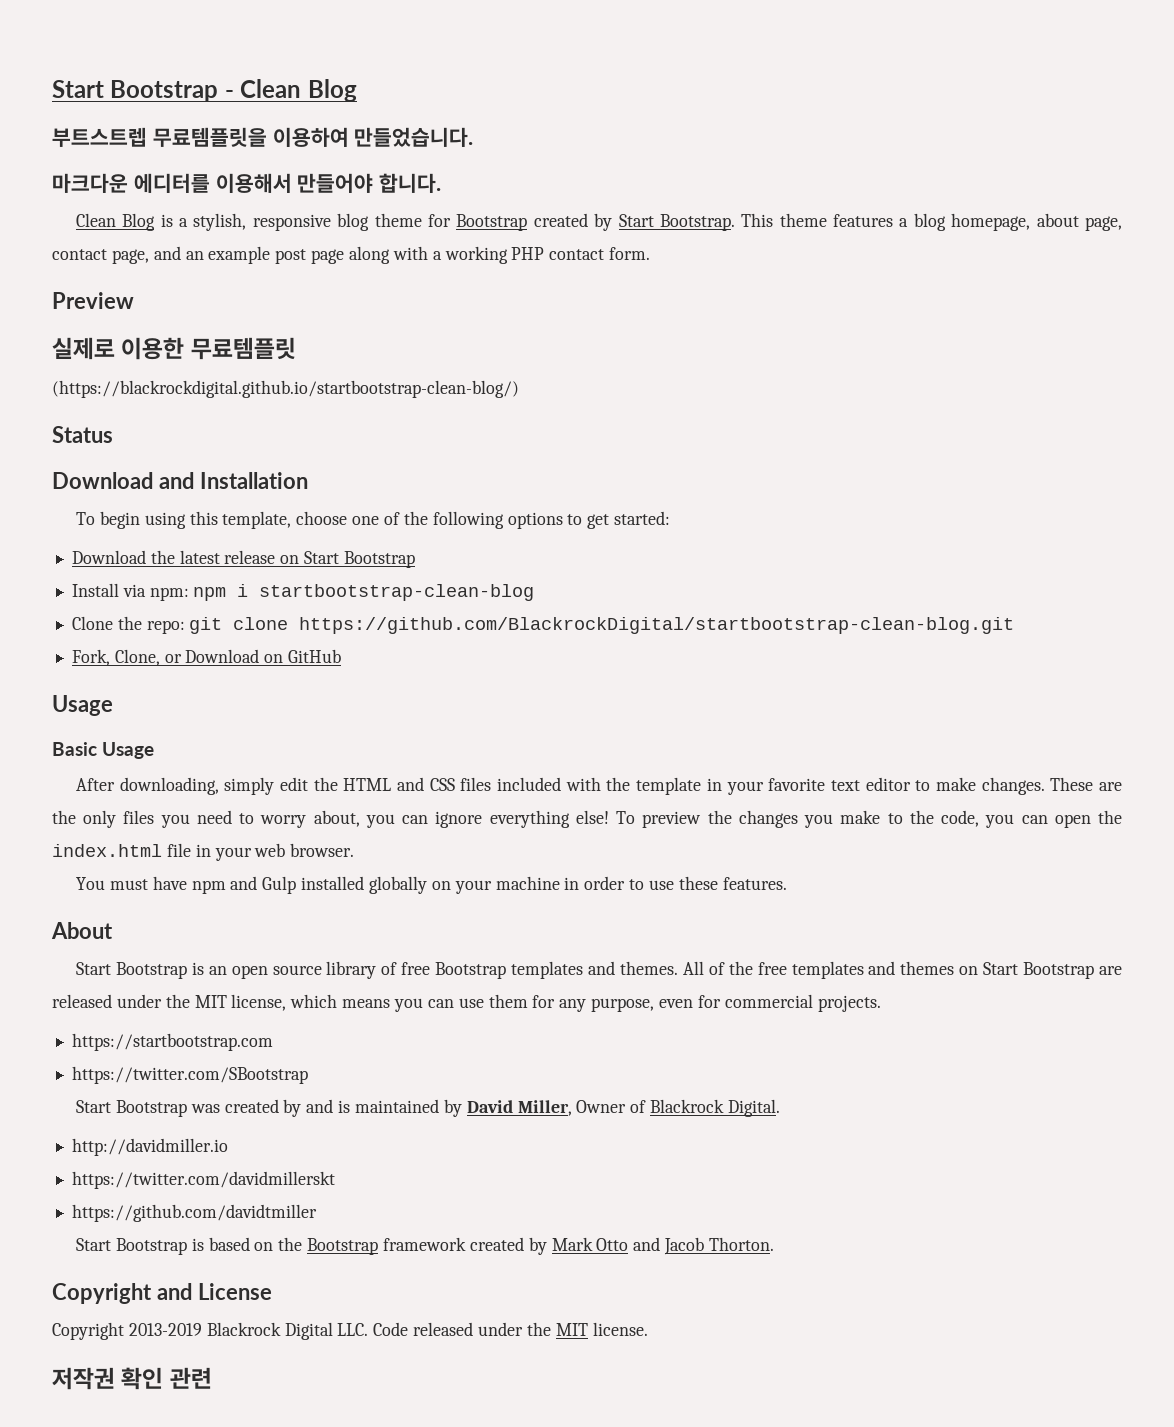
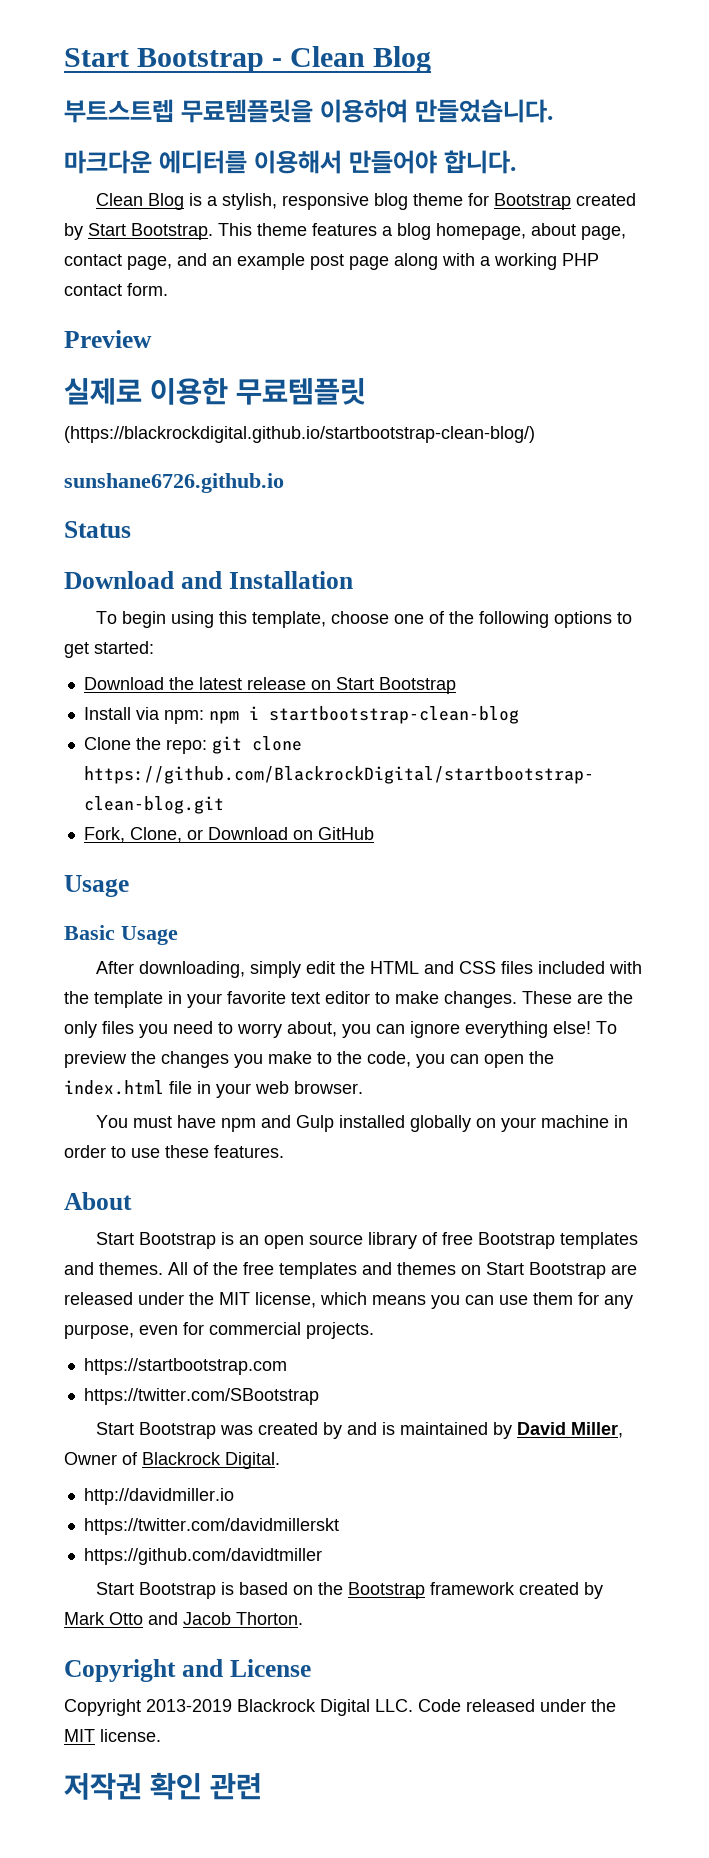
(519, 389) none -> [64,473,284,493] // sunshane6726.github.io

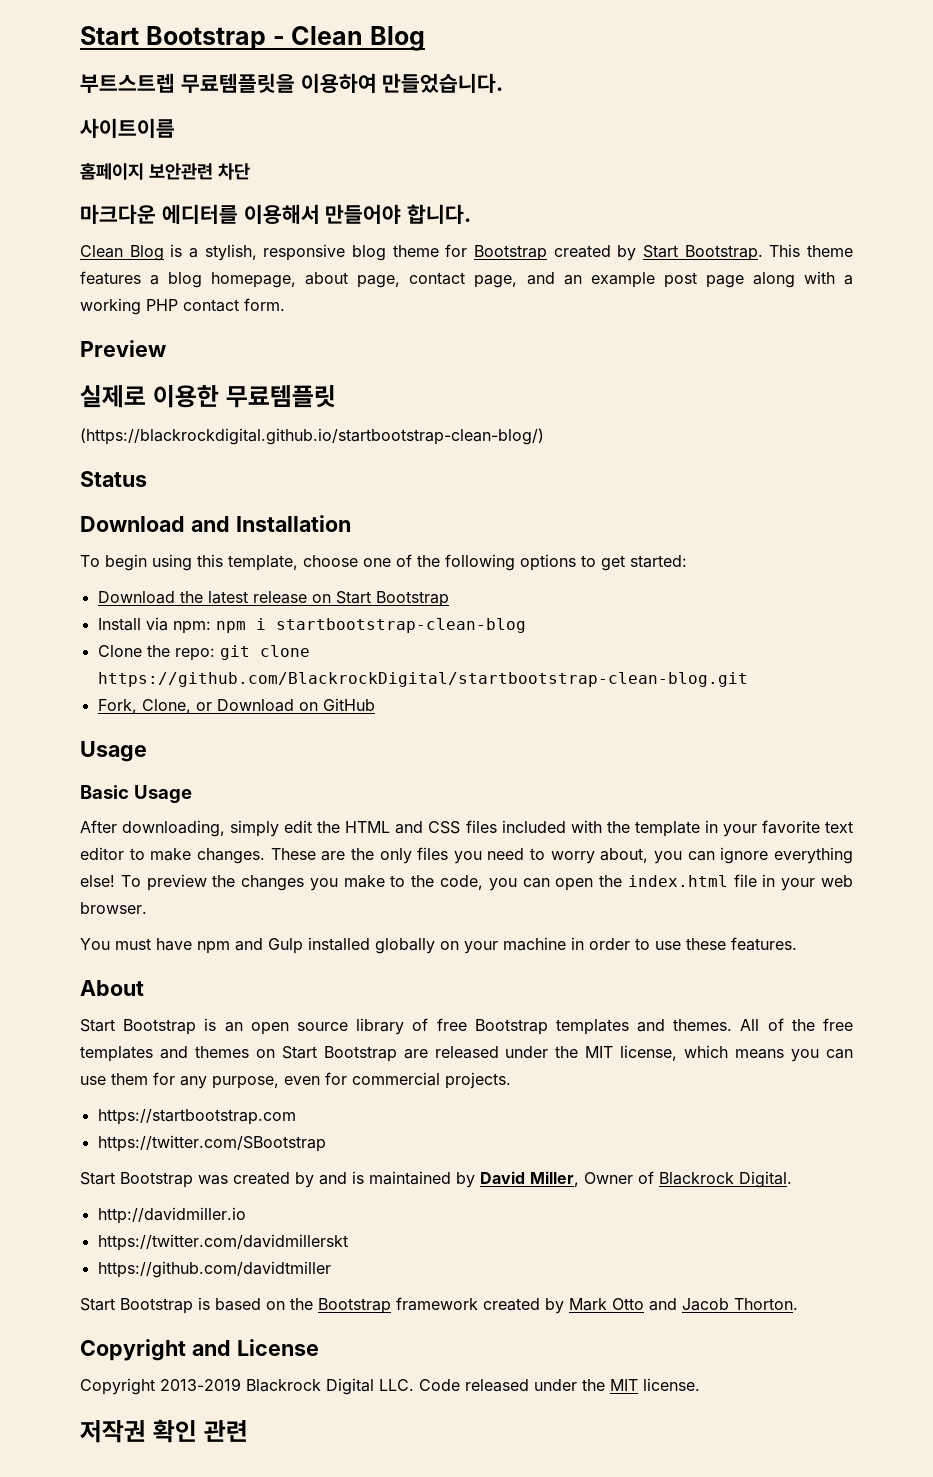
(553, 111) none -> [80,118,175,138] [80,163,250,180] // 사이트이름 // 홈페이지 보안관련 차단
[64,473,284,493] // sunshane6726.github.io -> (544, 436) none

